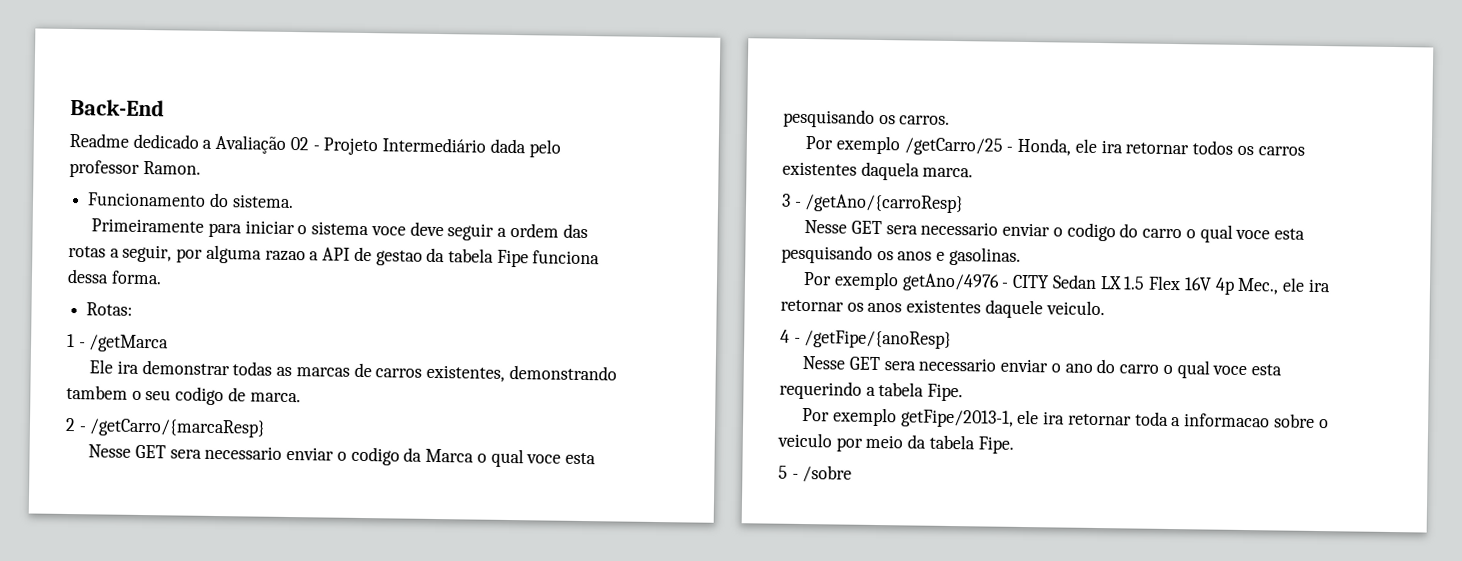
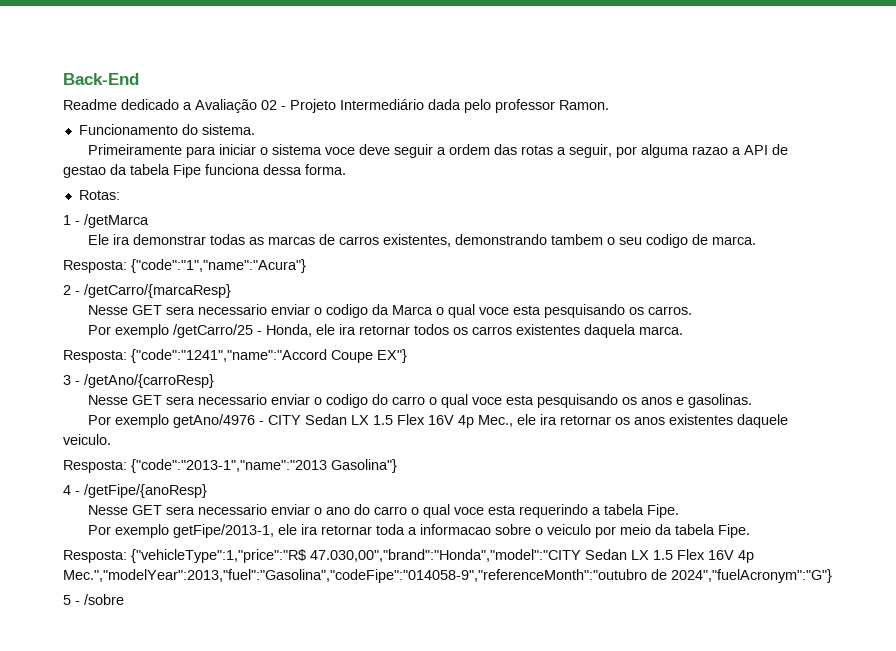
(301, 397) none -> [63,259,306,273] // Resposta: {"code":"1","name":"Acura"}
(974, 172) none -> [63,349,407,363] // Resposta: {"code":"1241","name":"Accord Coupe EX"}
(1105, 308) none -> [63,459,397,473] // Resposta: {"code":"2013-1","name":"2013 Gasolina"}
(1014, 445) none -> [63,549,754,563] [63,569,832,583] // Resposta: {"vehicleType":1,"price":"R$ 47.030,00","brand":"Honda","model":"CITY Sedan LX 1.5 Flex 16V 4p Mec.","modelYear":2013,"fuel":"Gasolina","codeFipe":"014058-9","referenceMonth":"outubro de 2024","fuelAcronym":"G"}

